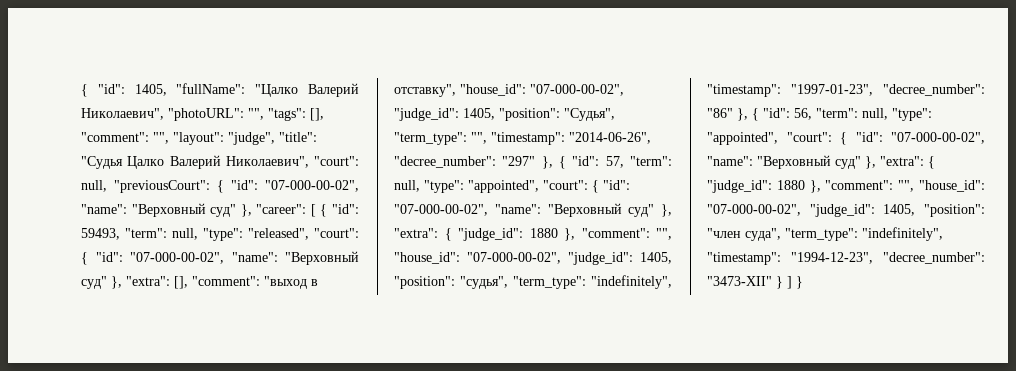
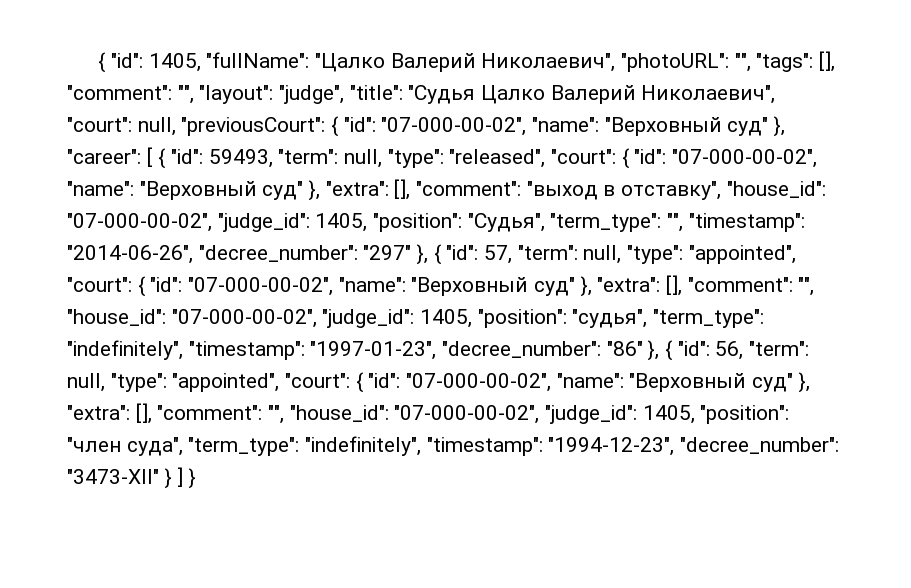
[444,228,575,241] { "judge_id": 1880 }, -> [666,275,683,296] [],
[928,156,935,169] [707,180,821,193] { "judge_id": 1880 }, -> [135,403,152,424] [],

